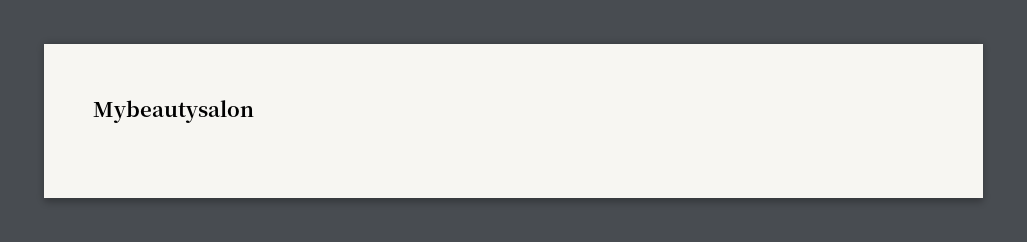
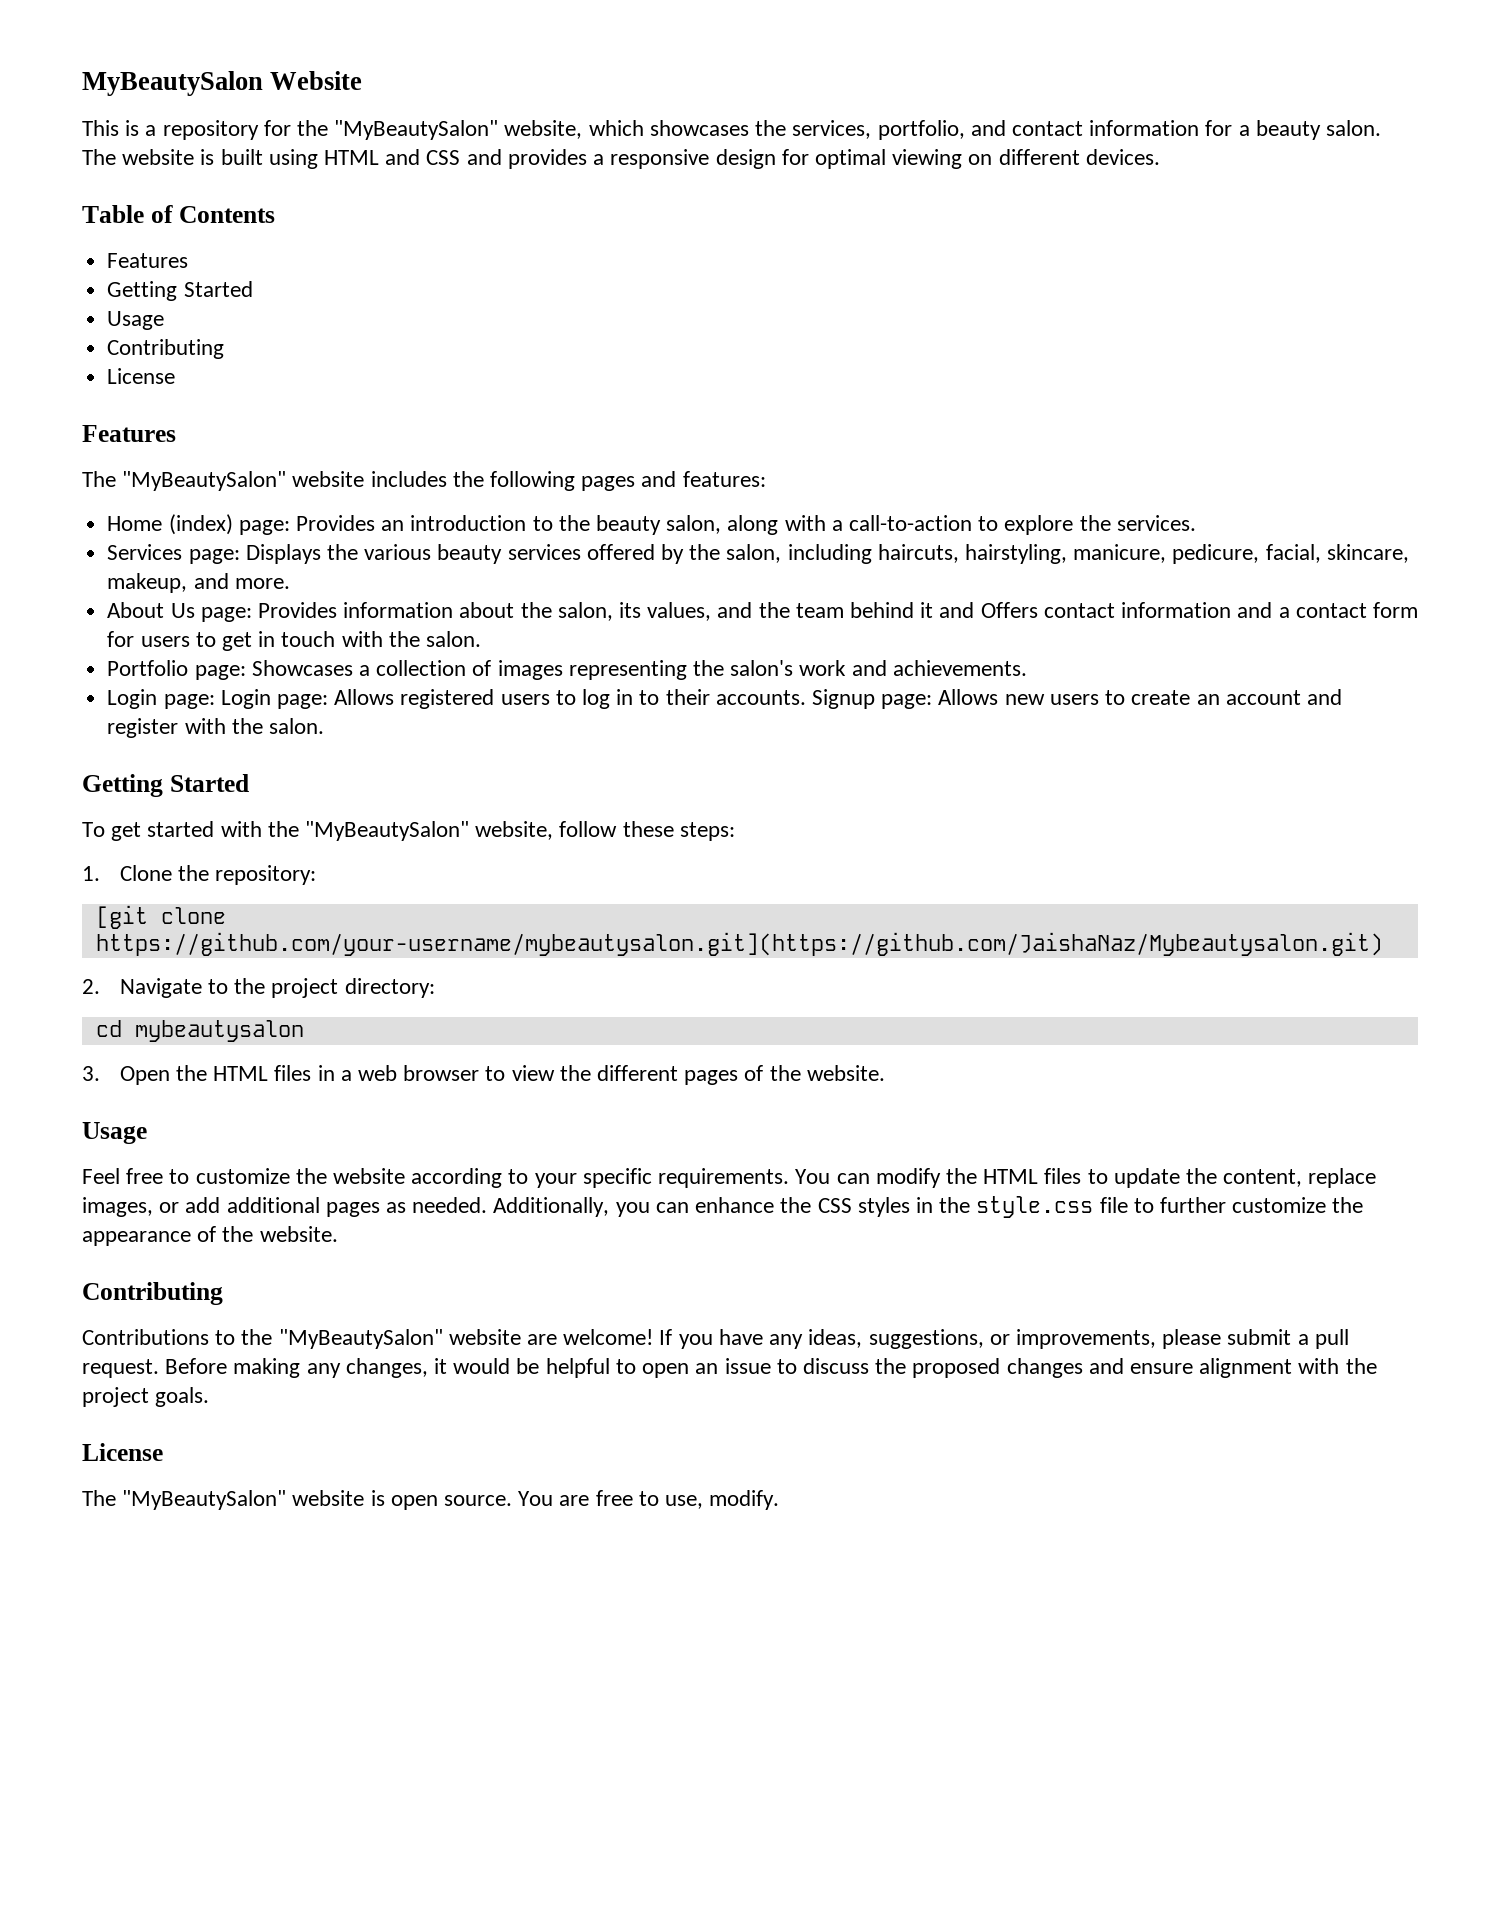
[93,100,254,123] Mybeautysalon -> [82,71,363,96] [82,120,1381,140] [82,149,1160,169] [82,205,275,223] [107,253,189,268] [107,281,253,301] [107,311,165,330] [107,339,225,359] [107,368,176,384] [82,425,176,442] [82,471,766,491] [107,514,1196,535] [107,544,1409,564] [107,573,290,593] [107,602,1418,622] [107,631,481,651] [107,660,1027,680] [107,689,1342,709] [107,718,324,738] [82,774,249,797] [82,821,735,841] [82,865,317,885] [95,905,226,929] [95,932,1383,956] [82,978,435,998] [95,1020,304,1042] [82,1065,885,1085] [82,1122,147,1144] [82,1168,1377,1188] [82,1196,1364,1218] [82,1226,338,1246] [82,1282,223,1305] [82,1329,1349,1349] [82,1358,1377,1378] [82,1387,210,1407] [82,1443,163,1461] [82,1490,780,1510] MyBeautySalon Website // This is a repository for the "MyBeautySalon" website, which showcases the services, portfolio, and contact information for a beauty salon. The website is built using HTML and CSS and provides a responsive design for optimal viewing on different devices. // Table of Contents // Features // Getting Started // Usage // Contributing // License // Features // The "MyBeautySalon" website includes the following pages and features: // Home (index) page: Provides an introduction to the beauty salon, along with a call-to-action to explore the services. // Services page: Displays the various beauty services offered by the salon, including haircuts, hairstyling, manicure, pedicure, facial, skincare, makeup, and more. // About Us page: Provides information about the salon, its values, and the team behind it and Offers contact information and a contact form for users to get in touch with the salon. // Portfolio page: Showcases a collection of images representing the salon's work and achievements. // Login page: Login page: Allows registered users to log in to their accounts. Signup page: Allows new users to create an account and register with the salon. // Getting Started // To get started with the "MyBeautySalon" website, follow these steps: // 1. Clone the repository: // [git clone https://github.com/your-username/mybeautysalon.git](https://github.com/JaishaNaz/Mybeautysalon.git) // 2. Navigate to the project directory: // cd mybeautysalon // 3. Open the HTML files in a web browser to view the different pages of the website. // Usage // Feel free to customize the website according to your specific requirements. You can modify the HTML files to update the content, replace images, or add additional pages as needed. Additionally, you can enhance the CSS styles in the style.css file to further customize the appearance of the website. // Contributing // Contributions to the "MyBeautySalon" website are welcome! If you have any ideas, suggestions, or improvements, please submit a pull request. Before making any changes, it would be helpful to open an issue to discuss the proposed changes and ensure alignment with the project goals. // License // The "MyBeautySalon" website is open source. You are free to use, modify.

